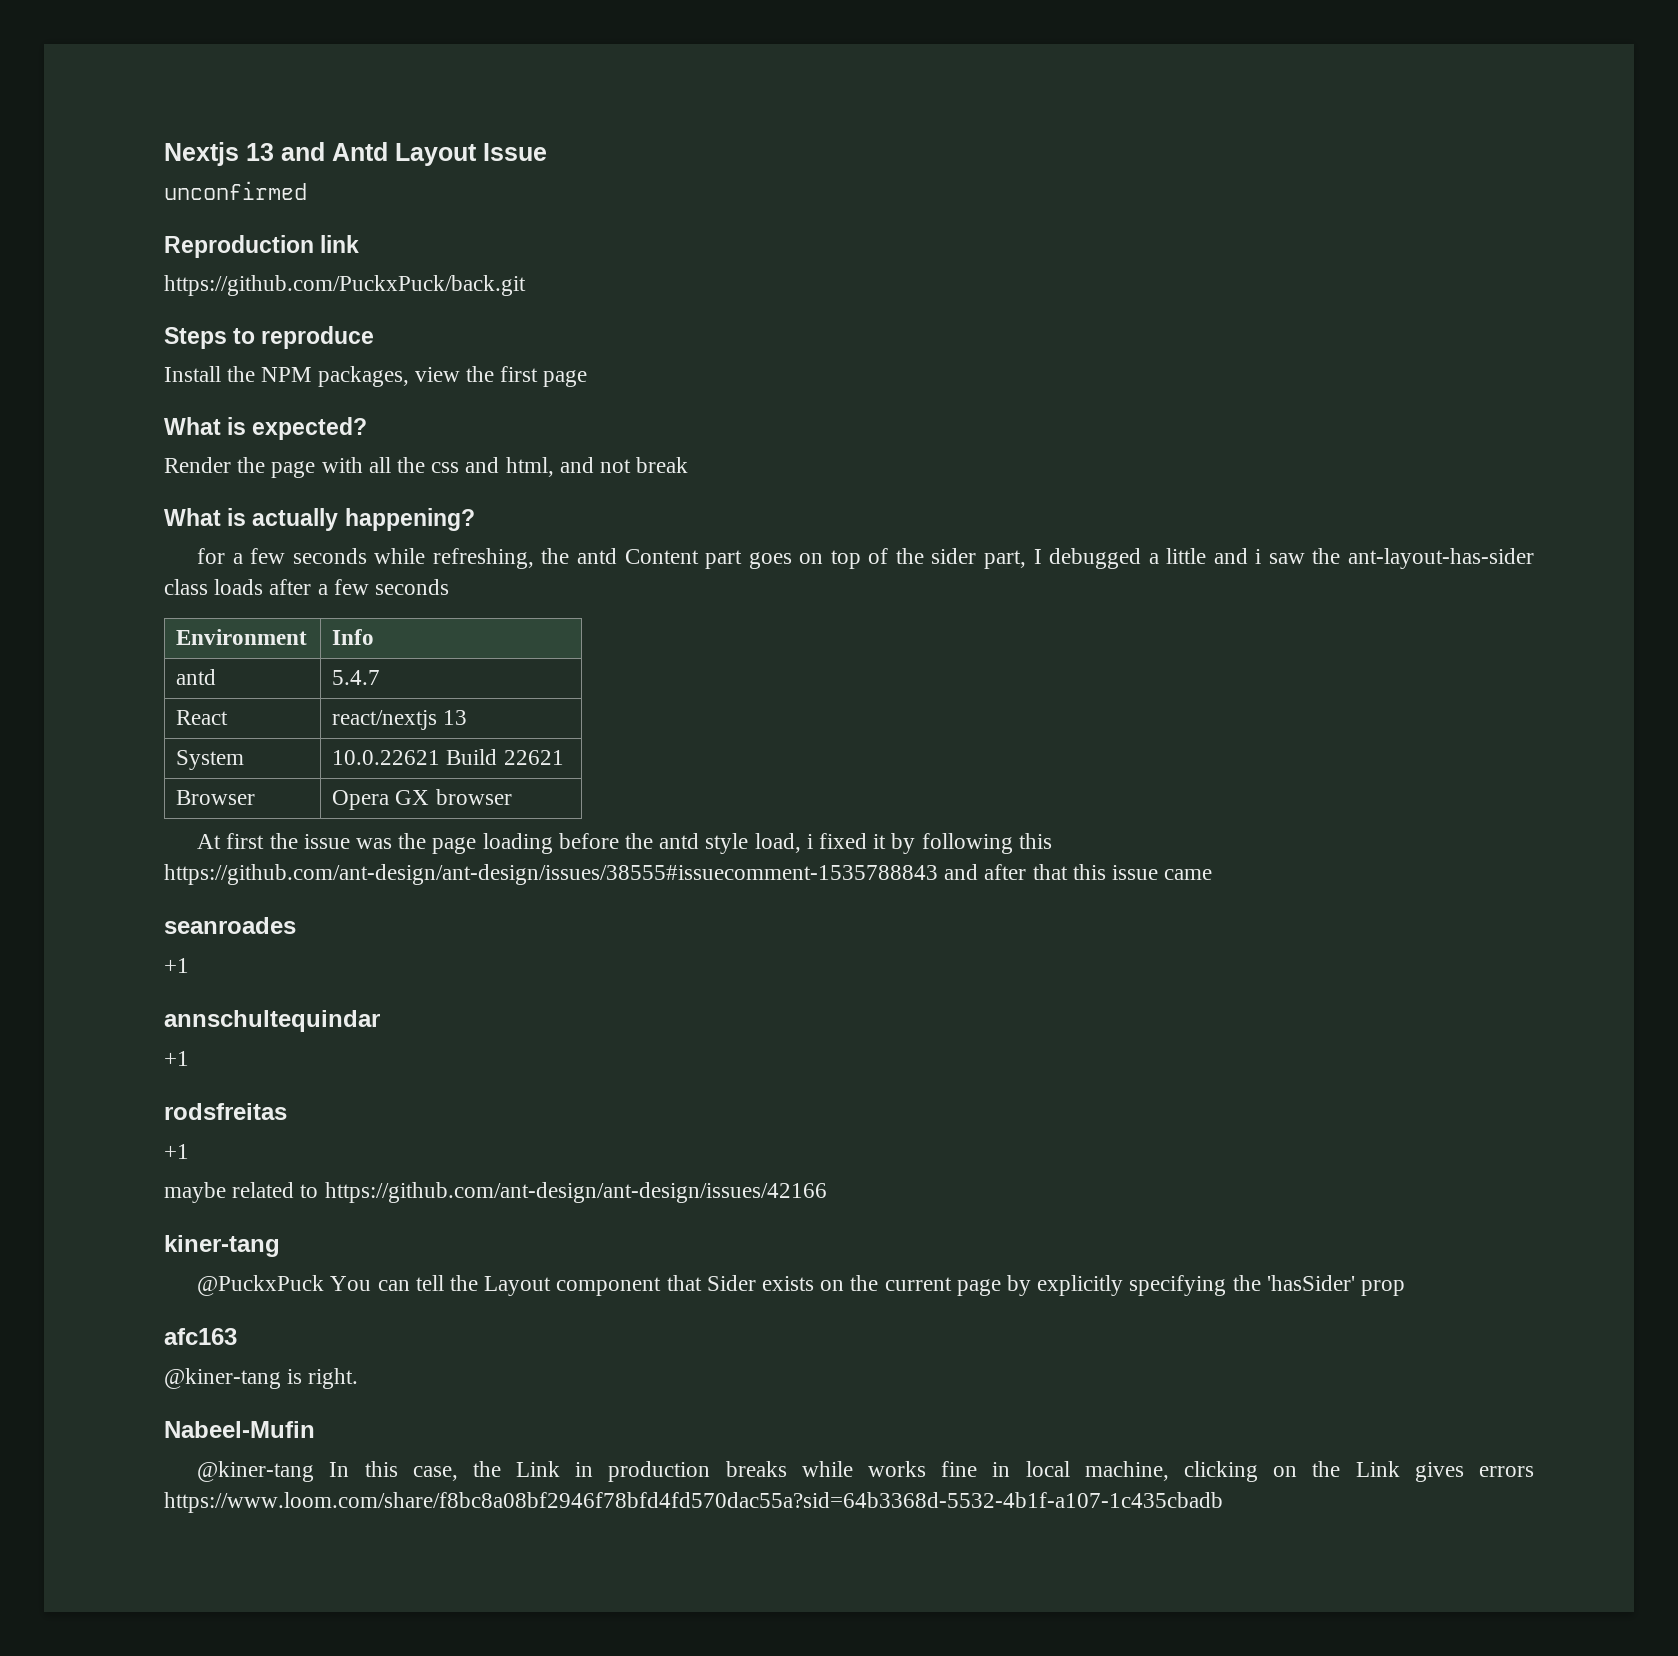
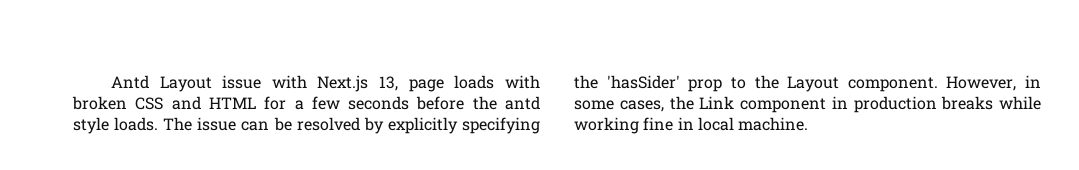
[164,142,547,166] [164,181,307,200] [164,235,360,258] [164,275,526,296] [164,326,375,349] [164,366,588,387] [164,417,368,440] [164,457,689,478] [164,508,475,531] [197,548,1535,569] [164,579,450,595] [176,629,308,645] [332,629,375,645] [176,669,217,685] [332,670,381,685] [176,710,229,725] [332,710,468,730] [176,750,245,770] [332,749,564,765] [176,790,256,805] [332,789,512,810] [197,833,1052,854] [164,864,1213,885] [164,917,296,934] [164,958,189,973] [164,1010,380,1032] [164,1051,189,1066] [164,1103,287,1120] [164,1144,189,1159] [164,1182,827,1203] [164,1235,280,1257] [197,1275,1001,1296] Nextjs 13 and Antd Layout Issue // unconfirmed // Reproduction link // https://github.com/PuckxPuck/back.git // Steps to reproduce // Install the NPM packages, view the first page // What is expected? // Render the page with all the css and html, and not break // What is actually happening? // for a few seconds while refreshing, the antd Content part goes on top of the sider part, I debugged a little and i saw the ant-layout-has-sider class loads after a few seconds // Environment | Info // antd | 5.4.7 // React | react/nextjs 13 // System | 10.0.22621 Build 22621 // Browser | Opera GX browser // At first the issue was the page loading before the antd style load, i fixed it by following this https://github.com/ant-design/ant-design/issues/38555#issuecomment-1535788843 and after that this issue came // seanroades // +1 // annschultequindar // +1 // rodsfreitas // +1 // maybe related to https://github.com/ant-design/ant-design/issues/42166 // kiner-tang // @PuckxPuck You can tell the Layout component that Sider exists on the current page -> [110,75,540,92] [72,96,541,110] [73,117,360,134] Antd Layout issue with Next.js 13, page loads with broken CSS and HTML for a few seconds before the antd style loads. The issue can be resolved
[164,1328,237,1345] [164,1368,359,1389] [164,1421,315,1438] [197,1461,561,1482] // afc163 // @kiner-tang is right. // Nabeel-Mufin // @kiner-tang In this case, the Link -> [730,75,1041,92] [574,96,826,113] to the Layout component. However, in some cases, the Link component
[868,1461,927,1477] works -> [574,117,639,134] working
[1084,1461,1535,1482] [164,1492,1223,1513] machine, clicking on the Link gives errors https://www.loom.com/share/f8bc8a08bf2946f78bfd4fd570dac55a?sid=64b3368d-5532-4b1f-a107-1c435cbadb -> [738,117,809,131] machine.

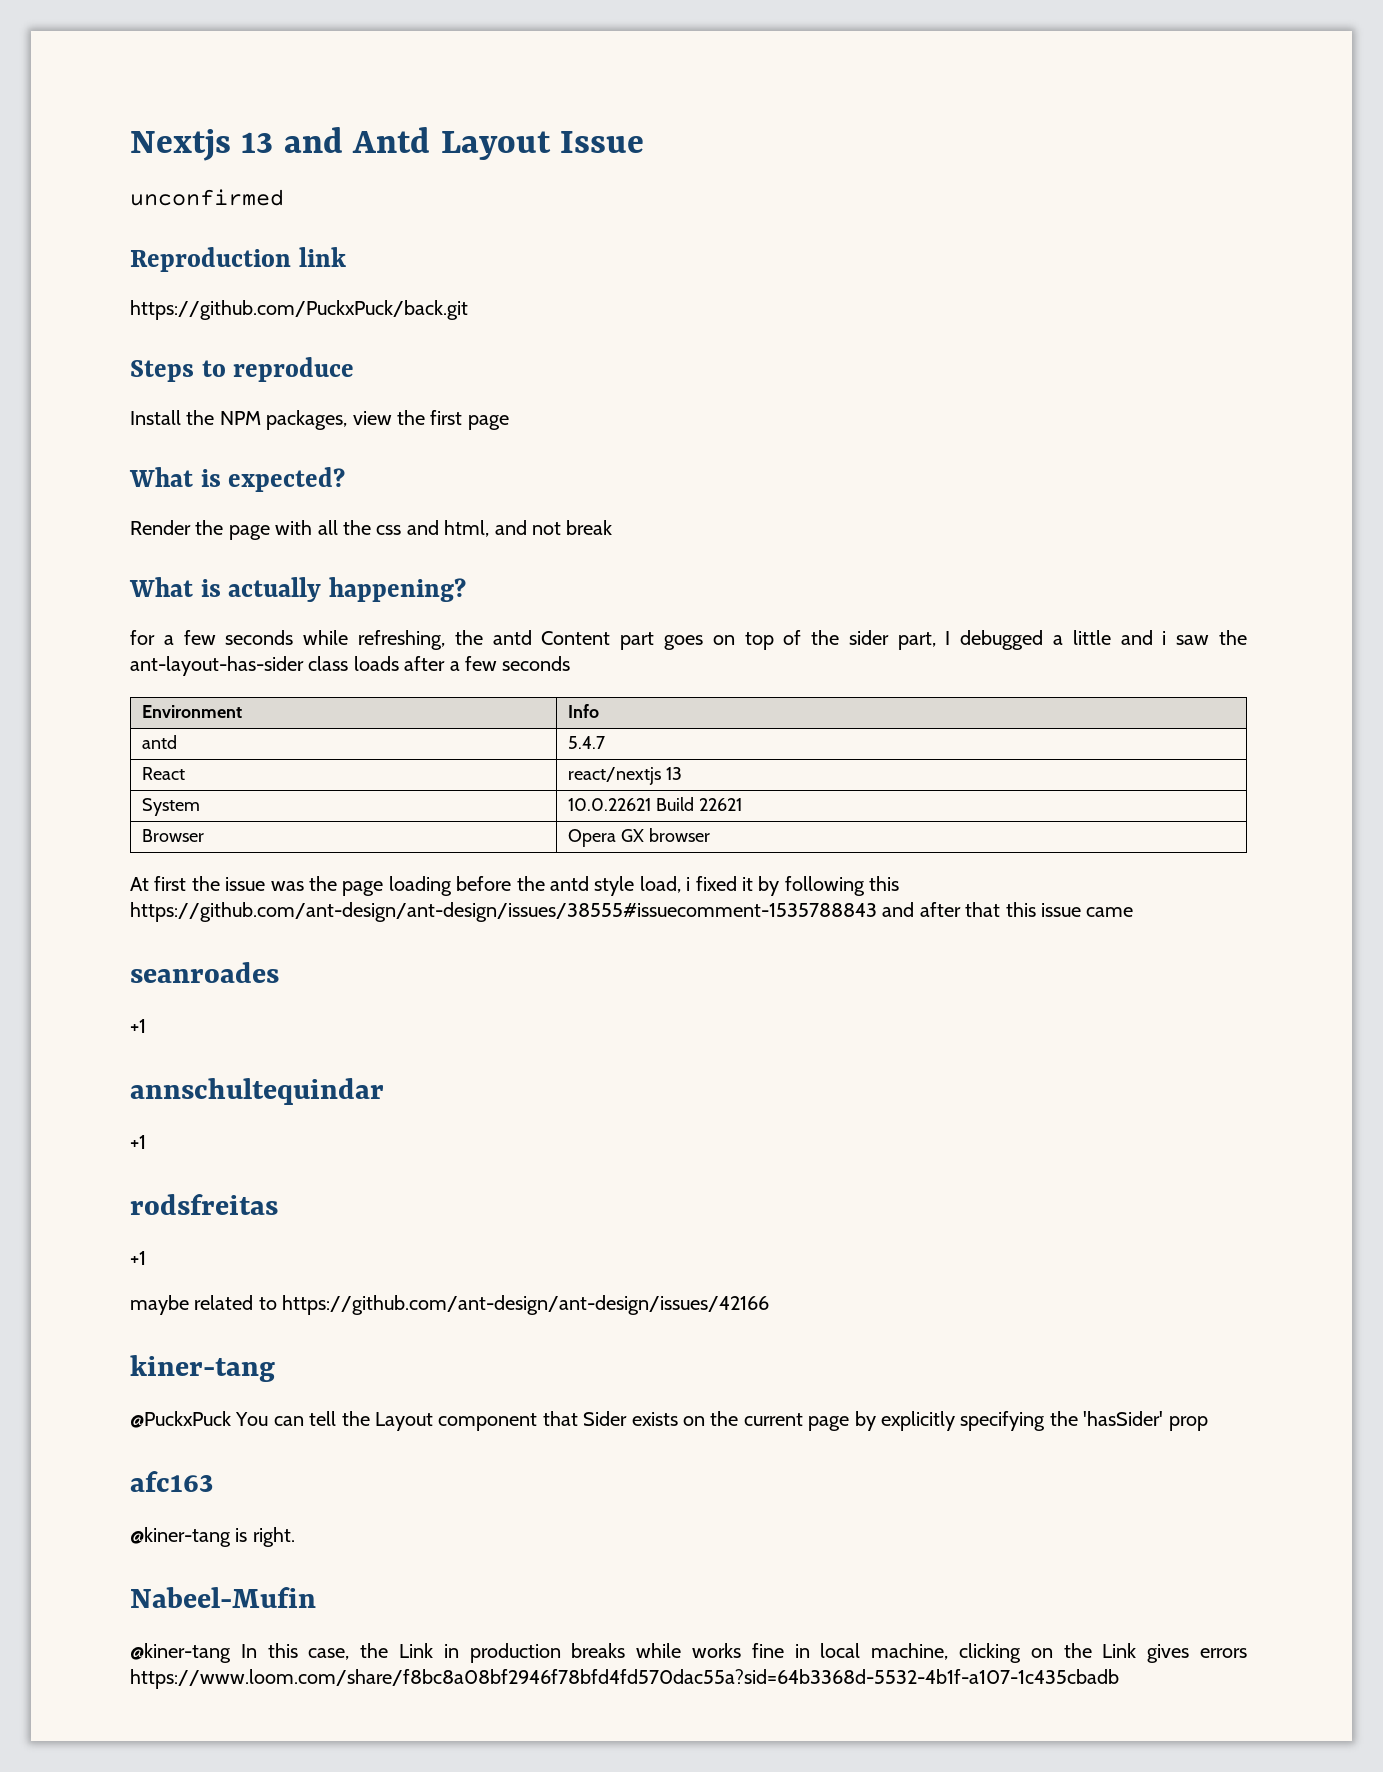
[110,75,540,92] [72,96,541,110] [73,117,360,134] Antd Layout issue with Next.js 13, page loads with broken CSS and HTML for a few seconds before the antd style loads. The issue can be resolved -> [130,127,644,161] [130,189,284,206] [130,247,346,272] [130,300,468,320] [130,357,355,382] [130,410,509,430] [129,467,346,492] [130,520,613,540] [129,577,467,602] [130,630,1247,650] [130,656,571,676] [141,705,242,718] [567,704,599,718] [141,735,177,749] [567,736,605,749] [141,767,185,780] [567,767,682,785] [141,798,200,816] [567,797,742,811] [141,829,204,842] [567,828,710,847] [130,876,900,896] [130,902,1134,922] [130,962,279,983] [130,1019,146,1033] [130,1078,384,1105] [130,1135,146,1149] [130,1194,278,1215] [130,1251,146,1265] [130,1295,770,1315] [130,1355,275,1382] [130,1411,850,1431] Nextjs 13 and Antd Layout Issue // unconfirmed // Reproduction link // https://github.com/PuckxPuck/back.git // Steps to reproduce // Install the NPM packages, view the first page // What is expected? // Render the page with all the css and html, and not break // What is actually happening? // for a few seconds while refreshing, the antd Content part goes on top of the sider part, I debugged a little and i saw the ant-layout-has-sider class loads after a few seconds // Environment | Info // antd | 5.4.7 // React | react/nextjs 13 // System | 10.0.22621 Build 22621 // Browser | Opera GX browser // At first the issue was the page loading before the antd style load, i fixed it by following this https://github.com/ant-design/ant-design/issues/38555#issuecomment-1535788843 and after that this issue came // seanroades // +1 // annschultequindar // +1 // rodsfreitas // +1 // maybe related to https://github.com/ant-design/ant-design/issues/42166 // kiner-tang // @PuckxPuck You can tell the Layout component that Sider exists on the current page
[730,75,1041,92] [574,96,826,113] to the Layout component. However, in some cases, the Link component -> [130,1471,213,1492] [130,1527,295,1547] [130,1587,316,1608] [130,1643,434,1663] // afc163 // @kiner-tang is right. // Nabeel-Mufin // @kiner-tang In this case, the Link
[574,117,639,134] working -> [692,1643,741,1658] works
[738,117,809,131] machine. -> [871,1643,1247,1663] [130,1669,1119,1689] machine, clicking on the Link gives errors https://www.loom.com/share/f8bc8a08bf2946f78bfd4fd570dac55a?sid=64b3368d-5532-4b1f-a107-1c435cbadb

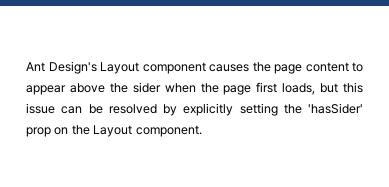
[130,127,644,161] [130,189,284,206] [130,247,346,272] [130,300,468,320] [130,357,355,382] [130,410,509,430] [129,467,346,492] [130,520,613,540] [129,577,467,602] [130,630,1247,650] [130,656,571,676] [141,705,242,718] [567,704,599,718] [141,735,177,749] [567,736,605,749] [141,767,185,780] [567,767,682,785] [141,798,200,816] [567,797,742,811] [141,829,204,842] [567,828,710,847] [130,876,900,896] [130,902,1134,922] [130,962,279,983] [130,1019,146,1033] [130,1078,384,1105] [130,1135,146,1149] [130,1194,278,1215] [130,1251,146,1265] [130,1295,770,1315] [130,1355,275,1382] [130,1411,850,1431] Nextjs 13 and Antd Layout Issue // unconfirmed // Reproduction link // https://github.com/PuckxPuck/back.git // Steps to reproduce // Install the NPM packages, view the first page // What is expected? // Render the page with all the css and html, and not break // What is actually happening? // for a few seconds while refreshing, the antd Content part goes on top of the sider part, I debugged a little and i saw the ant-layout-has-sider class loads after a few seconds // Environment | Info // antd | 5.4.7 // React | react/nextjs 13 // System | 10.0.22621 Build 22621 // Browser | Opera GX browser // At first the issue was the page loading before the antd style load, i fixed it by following this https://github.com/ant-design/ant-design/issues/38555#issuecomment-1535788843 and after that this issue came // seanroades // +1 // annschultequindar // +1 // rodsfreitas // +1 // maybe related to https://github.com/ant-design/ant-design/issues/42166 // kiner-tang // @PuckxPuck You can tell the Layout component that Sider exists on the current page -> [26,61,363,74] [26,82,363,95] [26,103,157,114] Ant Design's Layout component causes the page content to appear above the sider when the page first loads, but this issue can be resolved
[960,1411,1046,1431] specifying -> [239,103,278,116] setting
[130,1471,213,1492] [130,1527,295,1547] [130,1587,316,1608] [130,1643,1247,1663] [130,1669,1119,1689] // afc163 // @kiner-tang is right. // Nabeel-Mufin // @kiner-tang In this case, the Link in production breaks while works fine in local machine, clicking on the Link gives errors https://www.loom.com/share/f8bc8a08bf2946f78bfd4fd570dac55a?sid=64b3368d-5532-4b1f-a107-1c435cbadb -> [54,125,202,137] on the Layout component.

